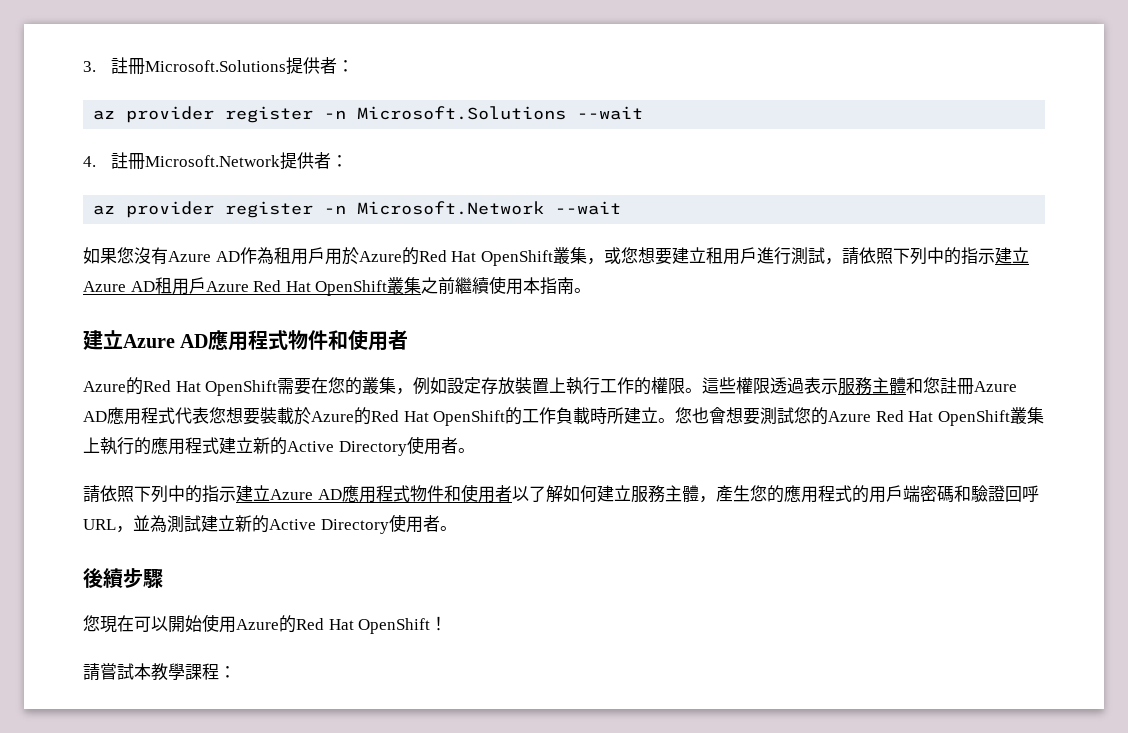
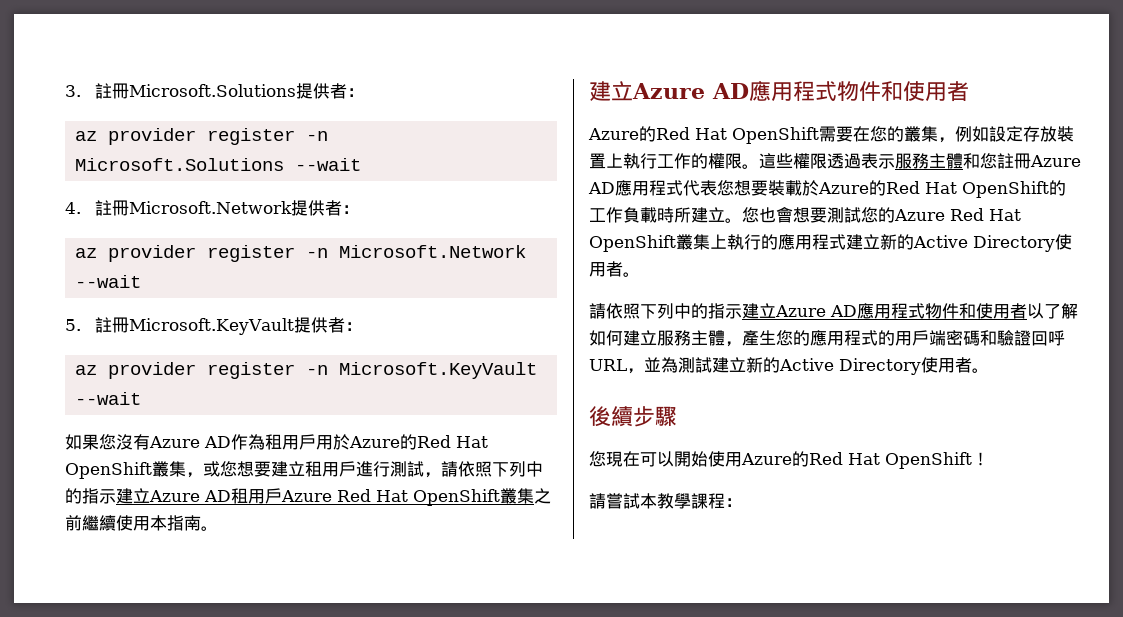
(622, 208) none -> [65,317,362,335] [75,362,538,379] [75,392,142,405] // 5.註冊Microsoft.KeyVault提供者： // az provider register -n Microsoft.KeyVault --wait

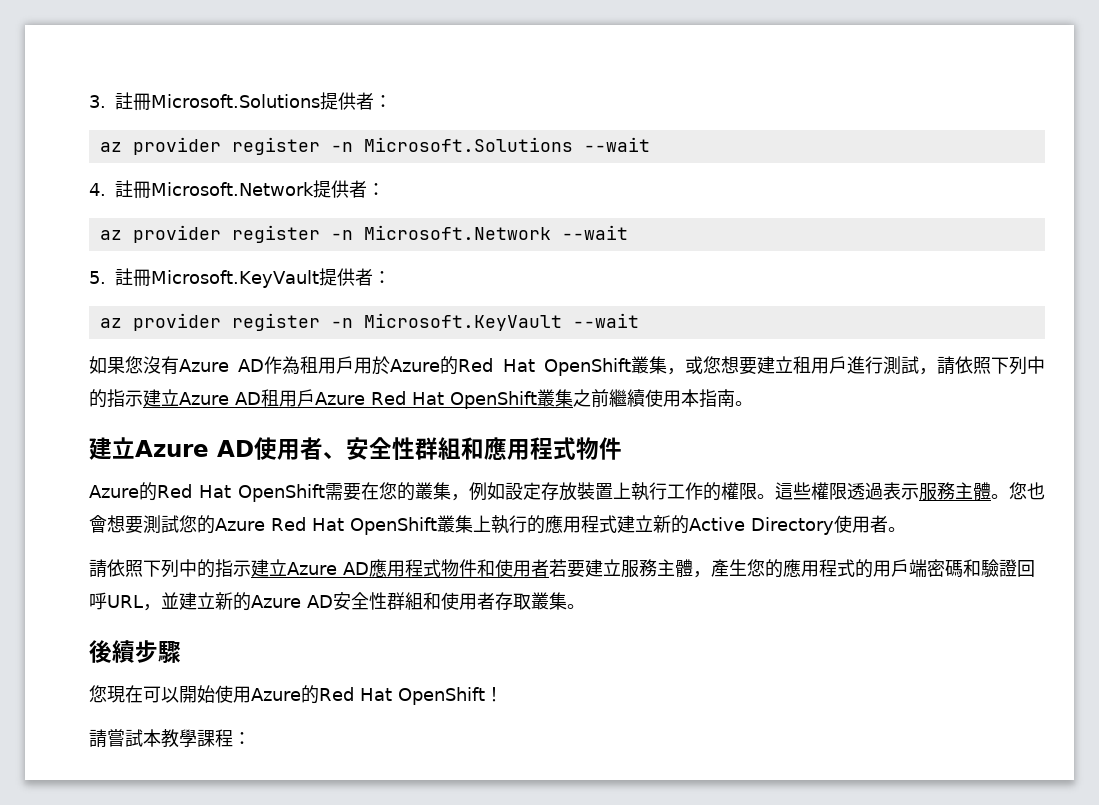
[749,81,969,102] 應用程式物件和使用者 -> [254,437,622,460] 使用者、安全性群組和應用程式物件
[963,153,1081,169] [588,180,1066,198] [589,207,725,223] 和您註冊Azure AD應用程式代表您想要裝載於Azure的Red Hat OpenShift的工作負載時所建立 -> (991, 491) none
[1027,303,1078,319] [589,330,623,346] 以了解如何 -> [549,559,585,578] 若要
[661,357,972,375] 為測試建立新的Active Directory使用者 -> [179,592,567,611] 建立新的Azure AD安全性群組和使用者存取叢集

